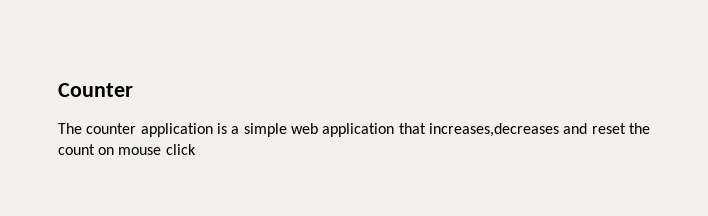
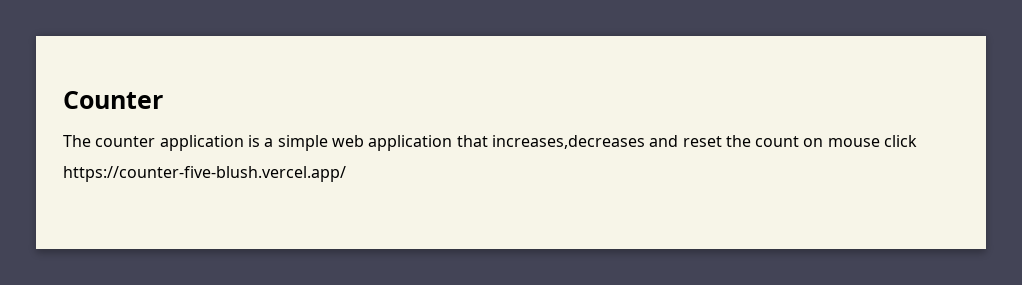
(196, 149) none -> [63,166,346,182] // https://counter-five-blush.vercel.app/

